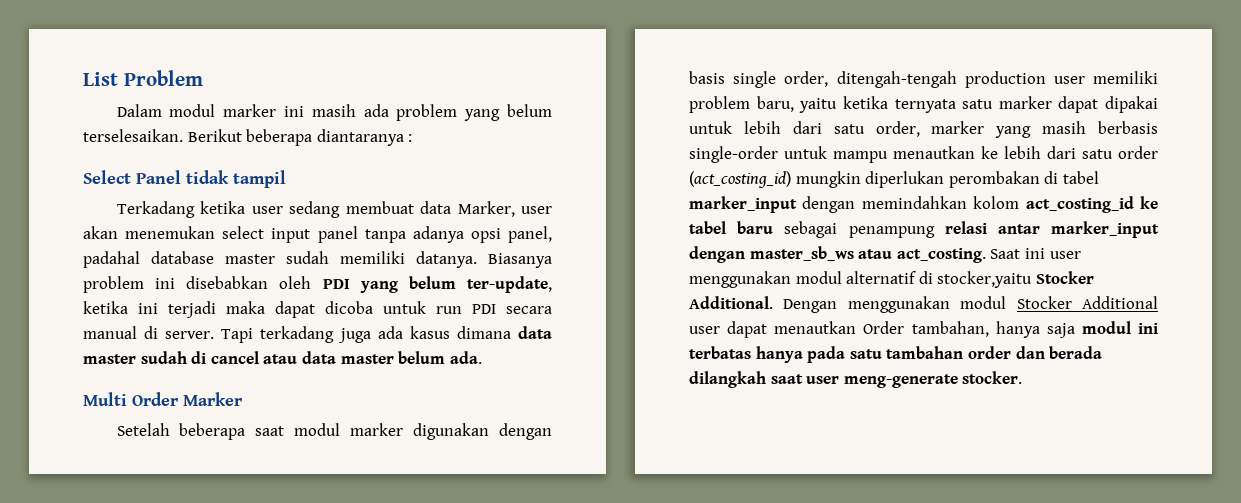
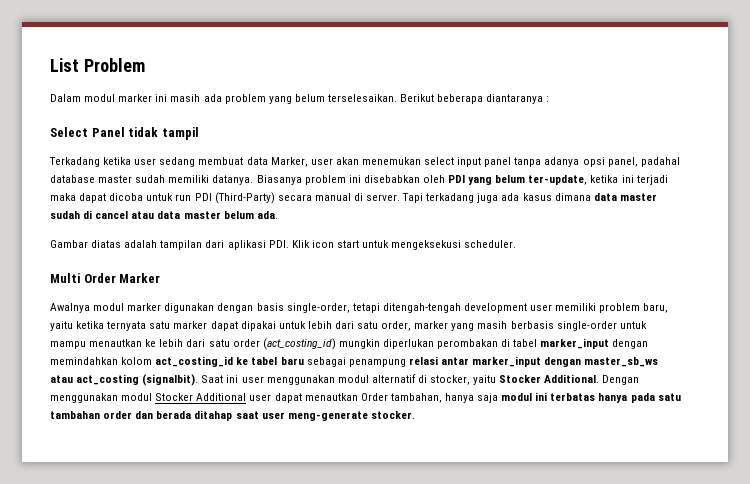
(496, 309) none -> [214,192,275,204] (Third-Party)
(482, 357) none -> [50,240,517,250] // Gambar diatas adalah tampilan dari aplikasi PDI. Klik icon start untuk mengeksekusi scheduler.
[116,423,285,440] Setelah beberapa saat -> [50,303,90,313] Awalnya
[733,71,1046,88] single order, ditengah-tengah production -> [286,303,527,313] single-order, tetapi ditengah-tengah development
[896,248,986,263] act_costing. -> [76,374,199,386] act_costing (signalbit).
[937,271,1033,288] stocker,yaitu -> [430,375,497,385] stocker, yaitu
[689,371,766,388] dilangkah -> [194,410,233,421] ditahap

